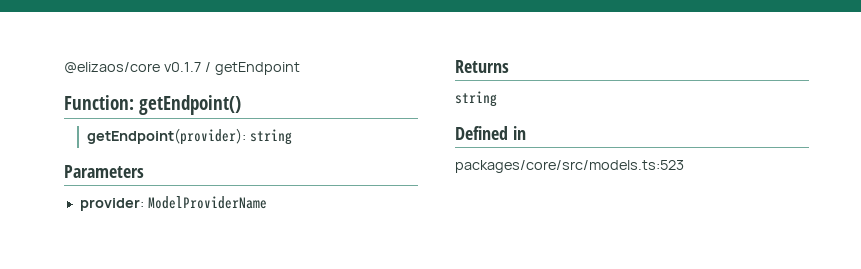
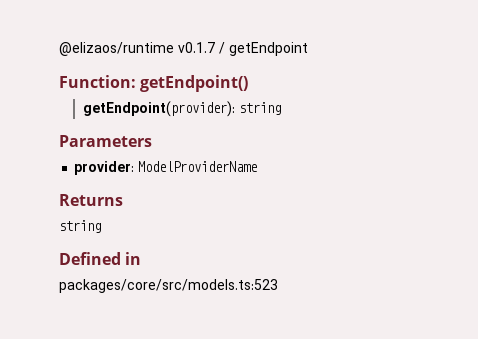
[64,62,160,74] @elizaos/core -> [59,42,174,56] @elizaos/runtime

